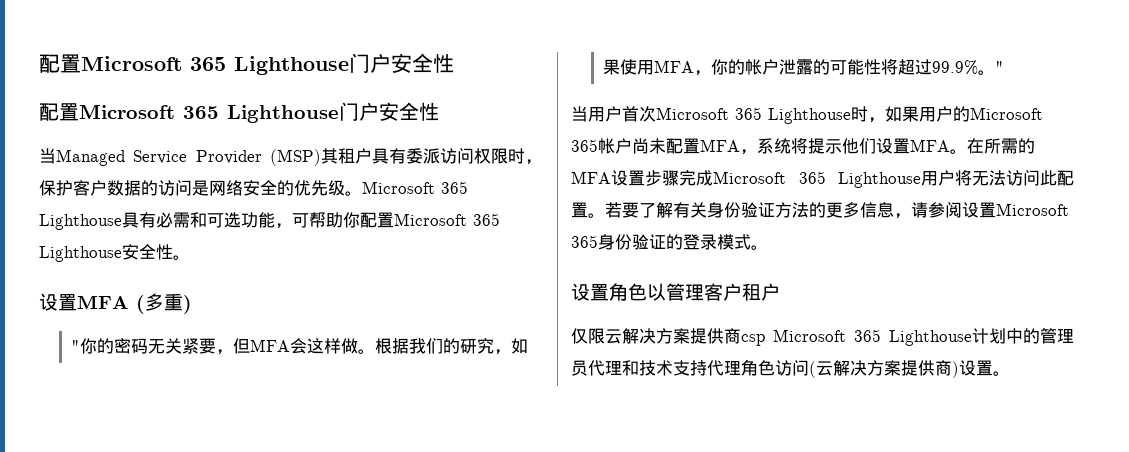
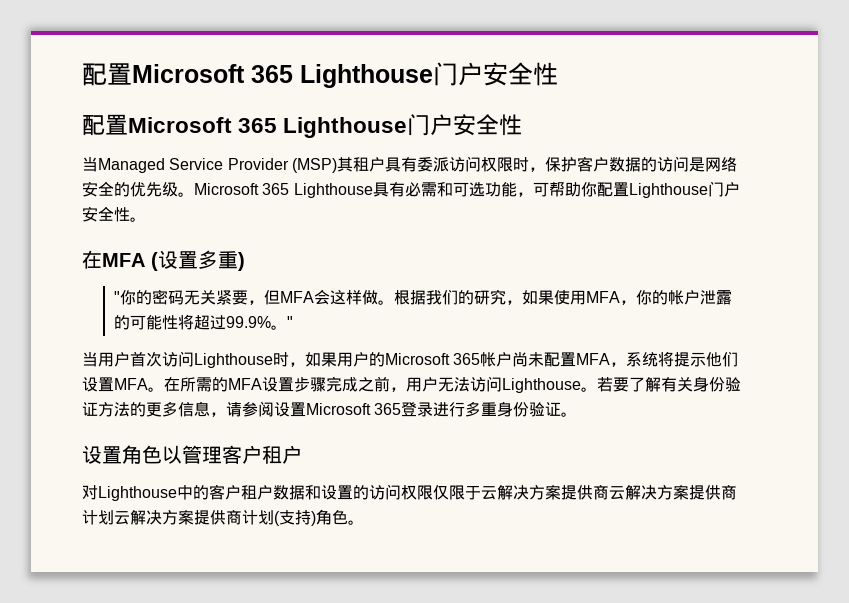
[394,213,500,226] [39,246,122,262] Microsoft 365 Lighthouse -> [628,181,740,198] Lighthouse门户
[39,293,145,314] 设置MFA ( -> [82,250,198,271] 在MFA (设置
[656,107,762,120] Microsoft 365 -> [162,351,194,367] 访问
[713,170,972,188] Microsoft 365 Lighthouse用户将 -> [358,376,438,392] 之前，用户
[1040,170,1074,186] [571,202,588,218] 此配置 -> [502,378,581,393] Lighthouse
[598,234,751,250] 身份验证的登录模式 -> [401,401,562,417] 登录进行多重身份验证
[571,328,1074,346] [571,359,993,378] 仅限云解决方案提供商csp Microsoft 365 Lighthouse计划中的管理员代理和技术支持代理角色访问(云解决方案提供商)设置 -> [82,484,737,501] [82,509,348,526] 对Lighthouse中的客户租户数据和设置的访问权限仅限于云解决方案提供商云解决方案提供商计划云解决方案提供商计划(支持)角色

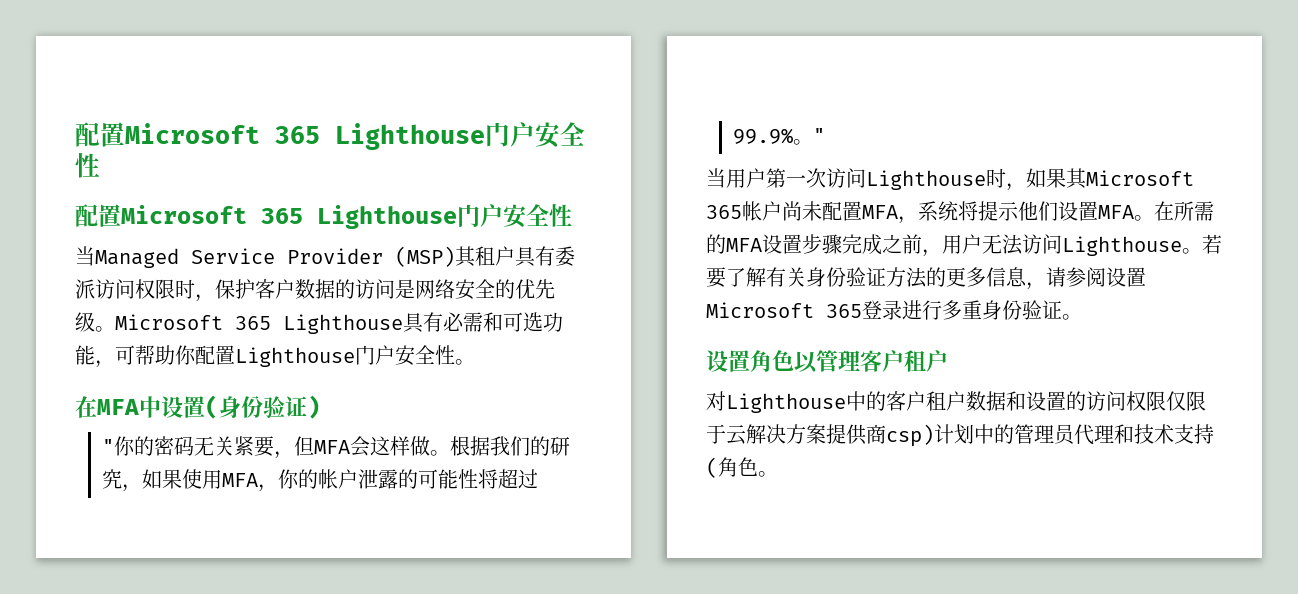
[151,250,238,271] (设置多重 -> [139,395,307,419] 中设置(身份验证
[130,352,146,367] 首 -> [766,168,806,188] 第一
[337,352,385,367] 用户的 -> [1066,168,1087,189] 其
[609,485,737,500] [82,510,316,526] 云解决方案提供商计划云解决方案提供商计划(支持) -> [886,424,1214,447] [706,457,718,478] csp)计划中的管理员代理和技术支持(

